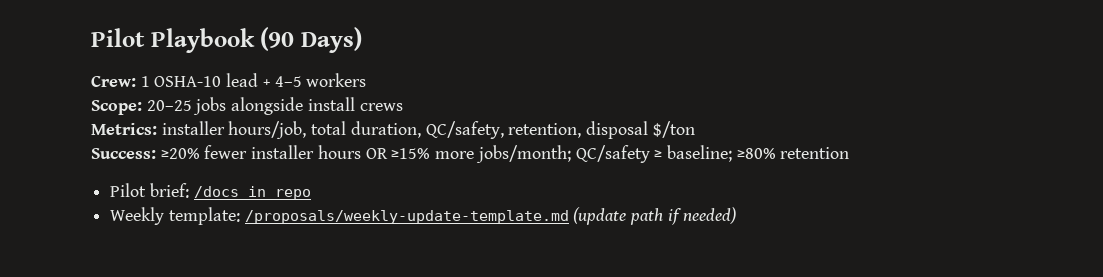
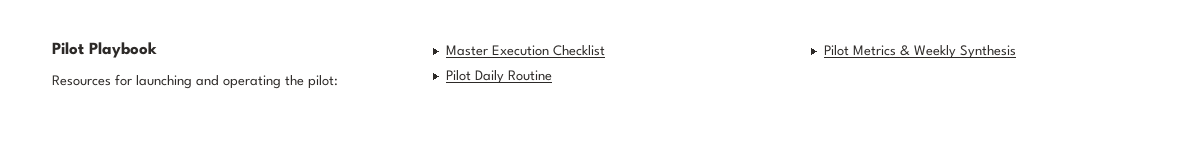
[260,27,362,53] [91,73,367,87] [91,97,403,115] [91,121,695,139] [91,145,850,163] [110,183,311,200] [110,207,736,225] (90 Days) // Crew: 1 OSHA-10 lead + 4–5 workers // Scope: 20–25 jobs alongside install crews // Metrics: installer hours/job, total duration, QC/safety, retention, disposal $/ton // Success: ≥20% fewer installer hours OR ≥15% more jobs/month; QC/safety ≥ baseline; ≥80% retention // Pilot brief: /docs in repo // Weekly template: /proposals/weekly-update-template.md (update path if needed) -> [52,74,338,89] [445,45,605,56] [445,70,552,84] [823,45,1016,59] // Resources for launching and operating the pilot: // Master Execution Checklist // Pilot Daily Routine // Pilot Metrics & Weekly Synthesis

